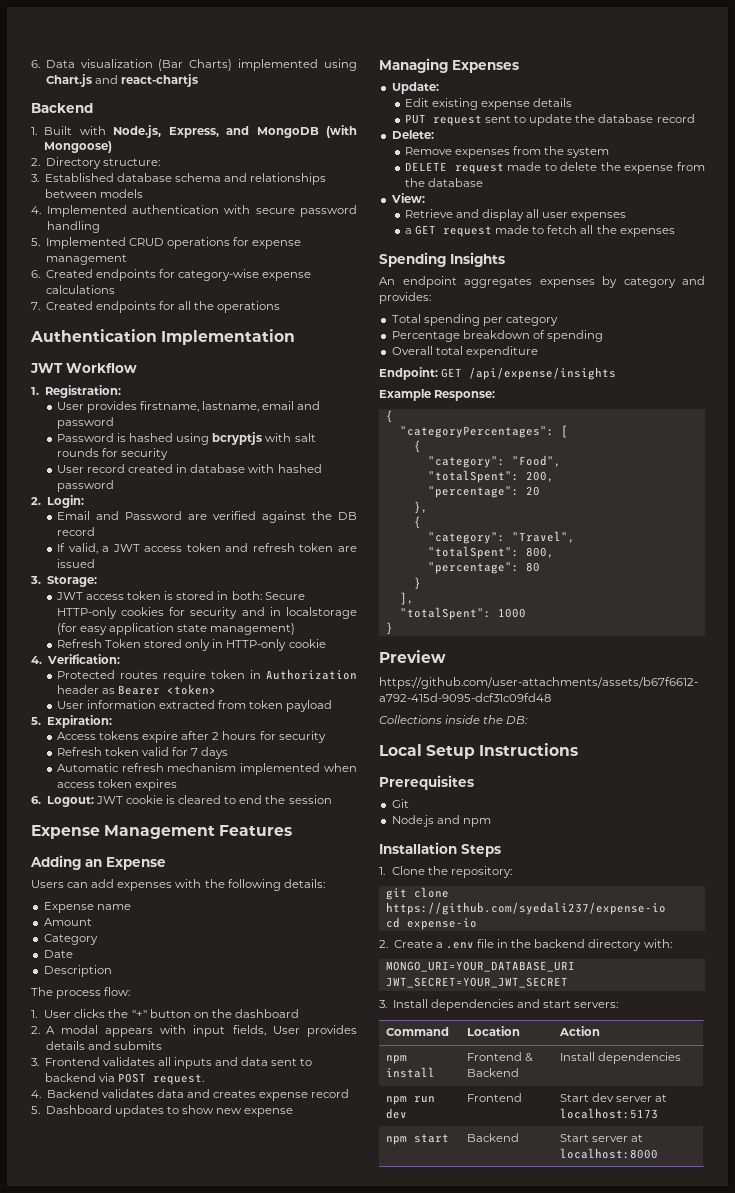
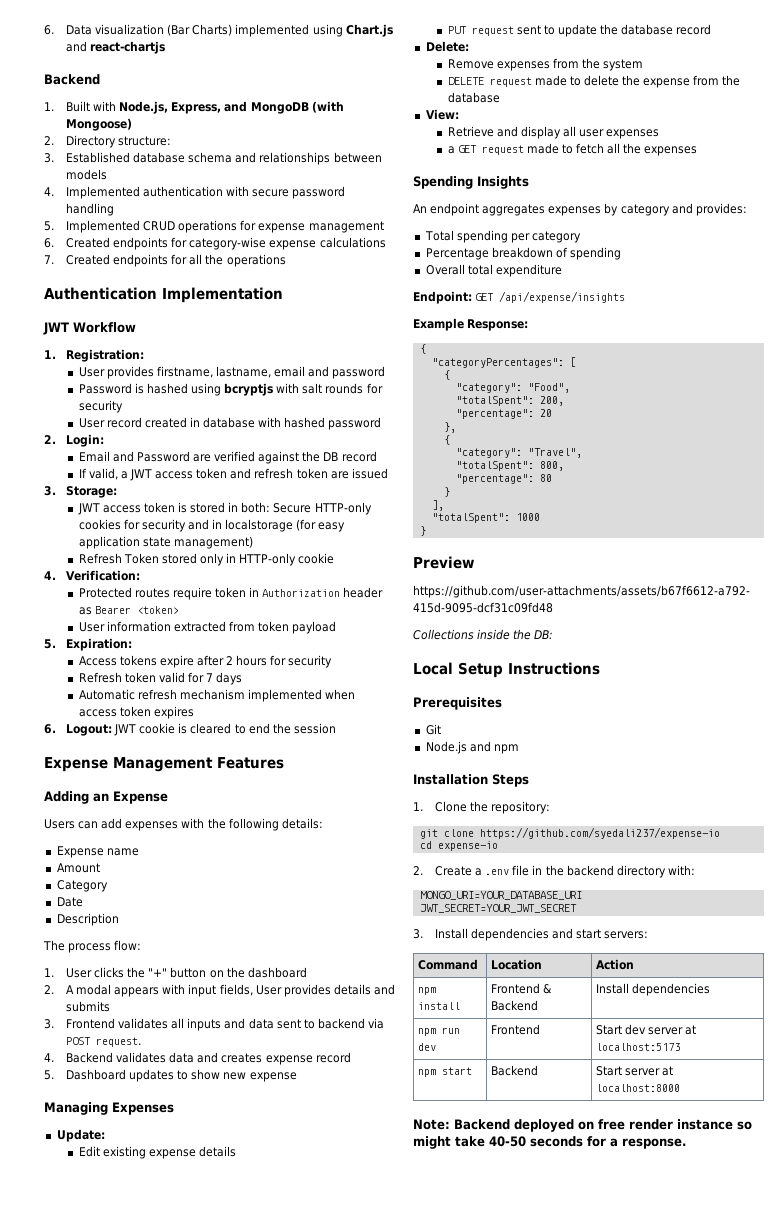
(659, 1153) none -> [413,1119,752,1132] [413,1136,686,1149] // Note: Backend deployed on free render instance so might take 40-50 seconds for a response.

